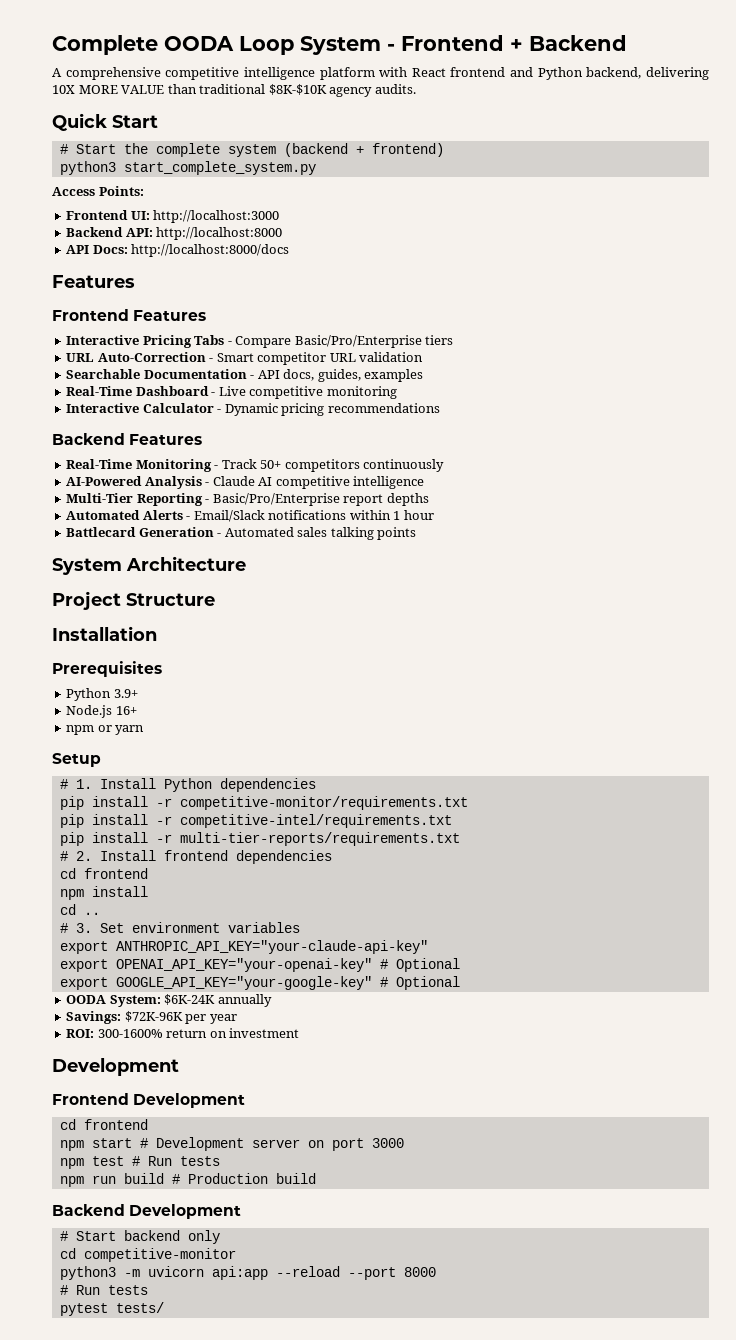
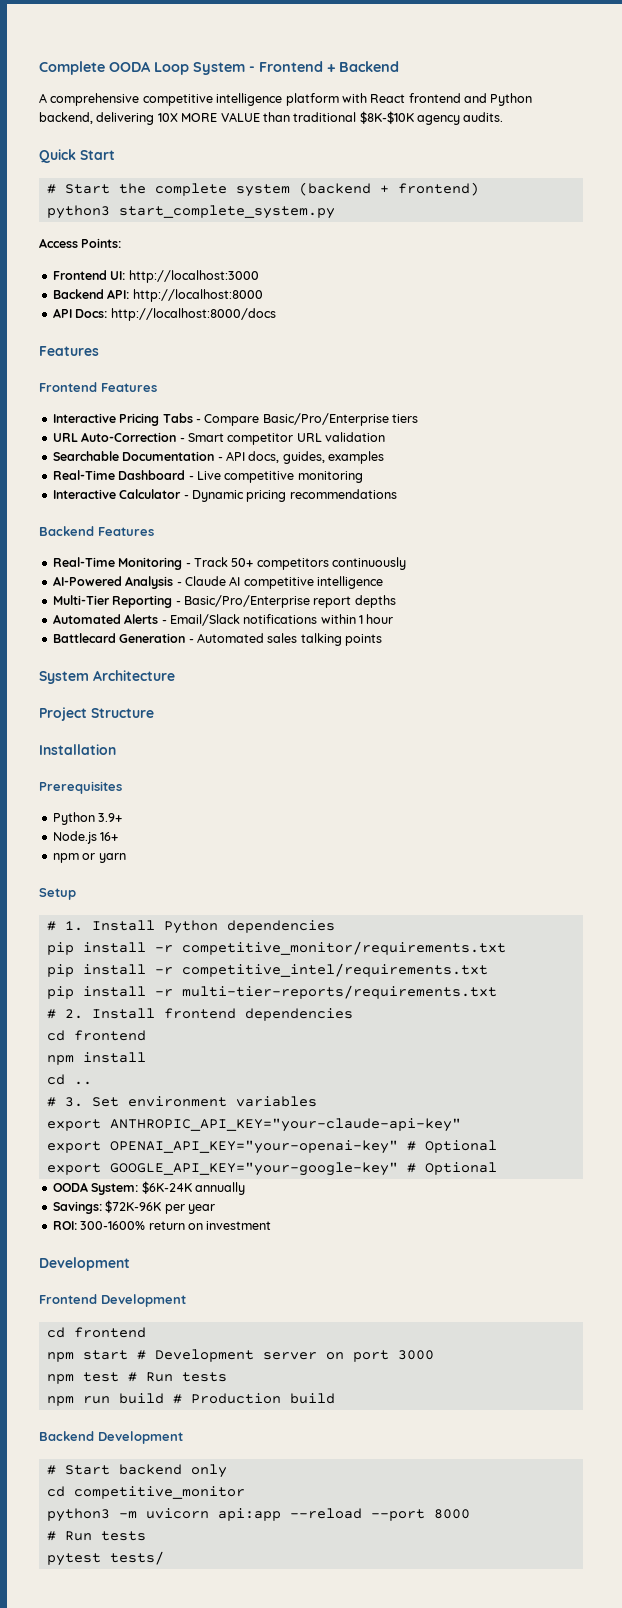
[179,796,468,810] [59,814,452,828] competitive-monitor/requirements.txt // pip install -r competitive-intel/requirements.txt -> [181,941,506,955] [46,963,488,977] competitive_monitor/requirements.txt // pip install -r competitive_intel/requirements.txt
[83,1248,236,1262] competitive-monitor -> [73,1486,245,1499] competitive_monitor

